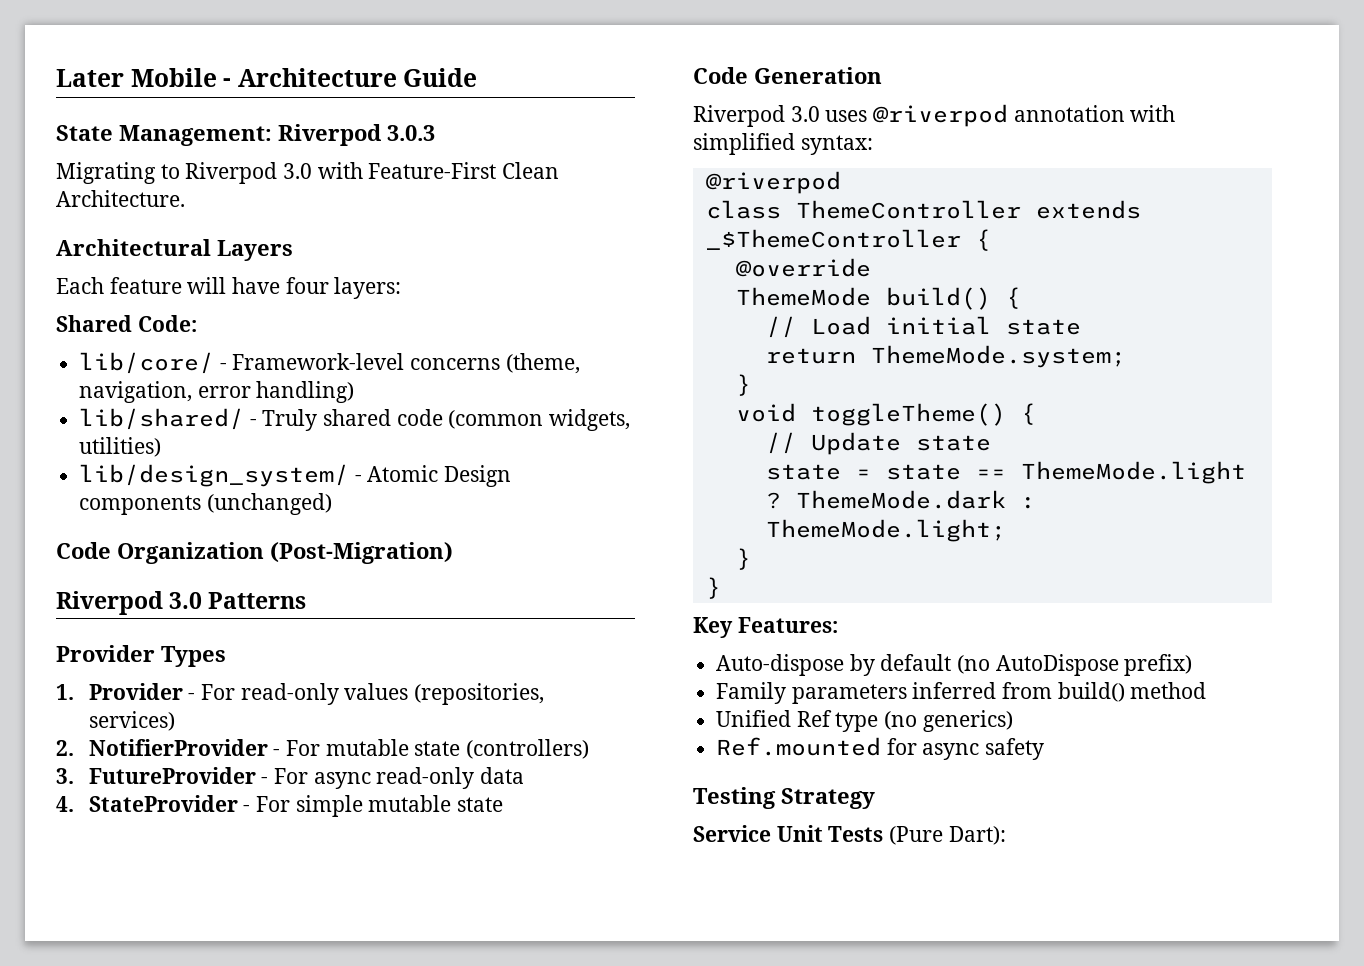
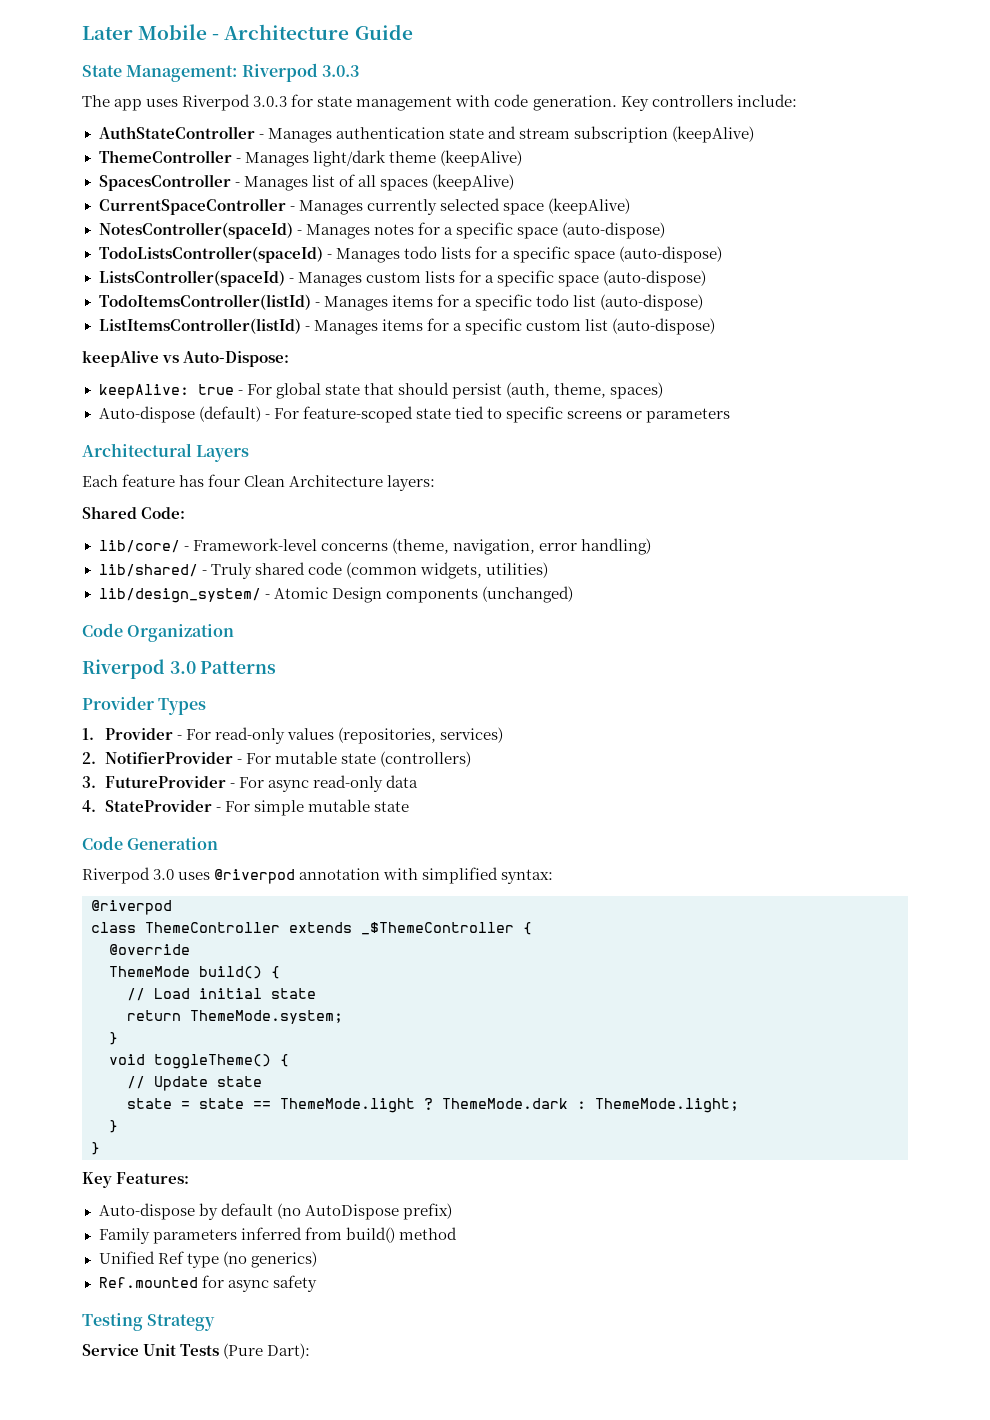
[56,162,560,184] [56,190,185,207] Migrating to Riverpod 3.0 with Feature-First Clean Architecture. -> [82,94,797,111] [98,126,754,143] [98,150,522,167] [98,174,514,191] [98,198,630,215] [98,222,665,239] [98,246,722,263] [98,270,706,287] [98,294,703,311] [98,318,715,335] [82,350,290,367] [98,382,663,399] [98,406,731,423] The app uses Riverpod 3.0.3 for state management with code generation. Key controllers include: // AuthStateController - Manages authentication state and stream subscription (keepAlive) // ThemeController - Manages light/dark theme (keepAlive) // SpacesController - Manages list of all spaces (keepAlive) // CurrentSpaceController - Manages currently selected space (keepAlive) // NotesController(spaceId) - Manages notes for a specific space (auto-dispose) // TodoListsController(spaceId) - Manages todo lists for a specific space (auto-dispose) // ListsController(spaceId) - Manages custom lists for a specific space (auto-dispose) // TodoItemsController(listId) - Manages items for a specific todo list (auto-dispose) // ListItemsController(listId) - Manages items for a specific custom list (auto-dispose) // keepAlive vs Auto-Dispose: // keepAlive: true - For global state that should persist (auth, theme, spaces) // Auto-dispose (default) - For feature-scoped state tied to specific screens or parameters
[187,277,329,294] will have four -> [179,474,384,487] has four Clean Architecture
[270,542,453,564] (Post-Migration) -> (235, 633) none

